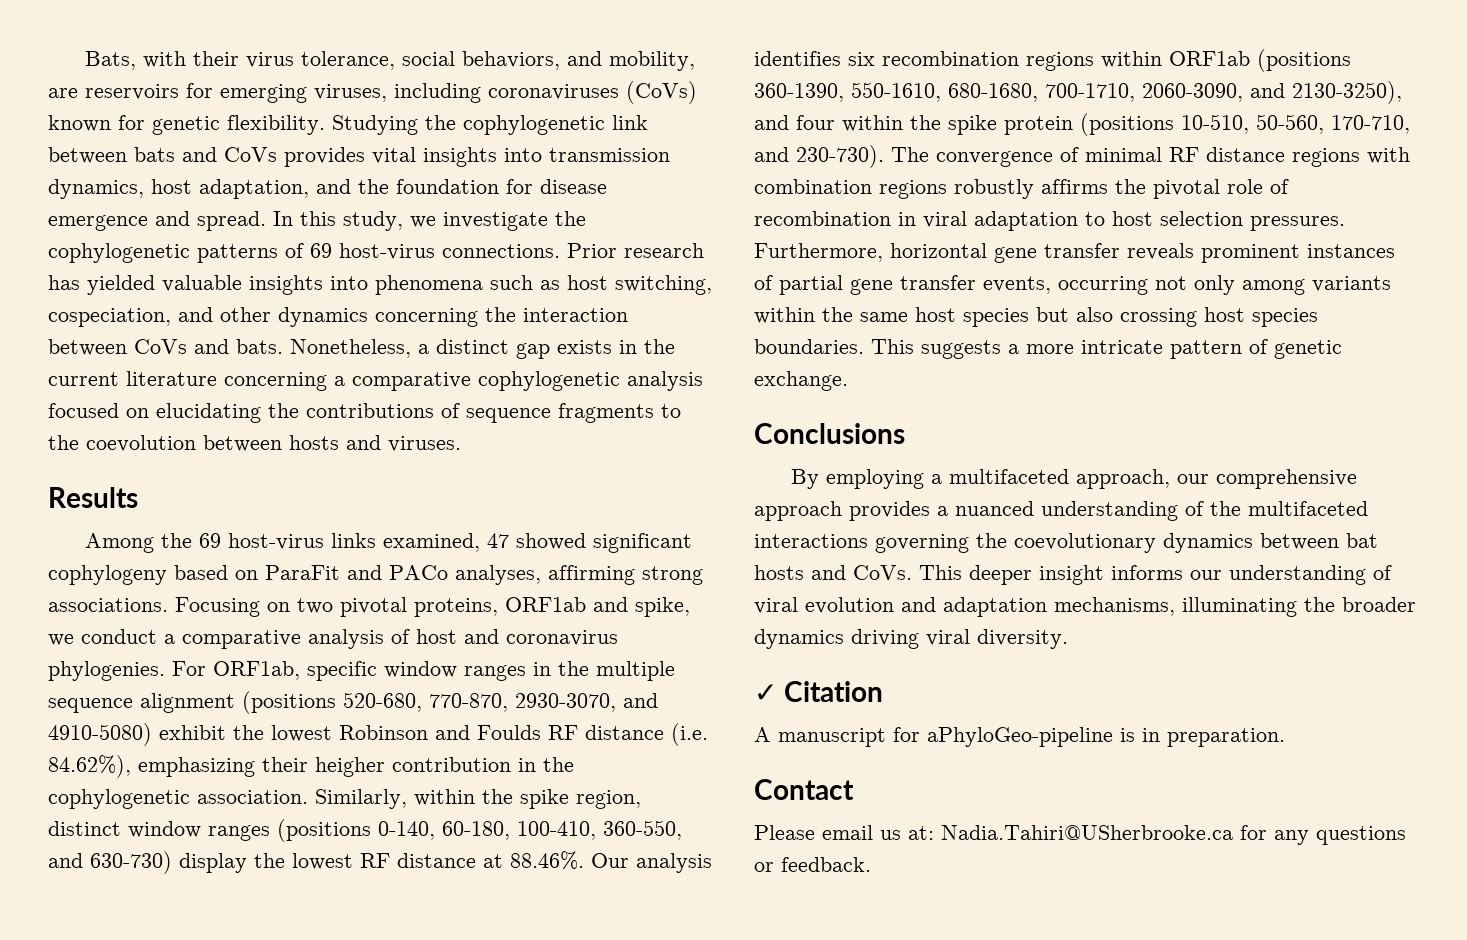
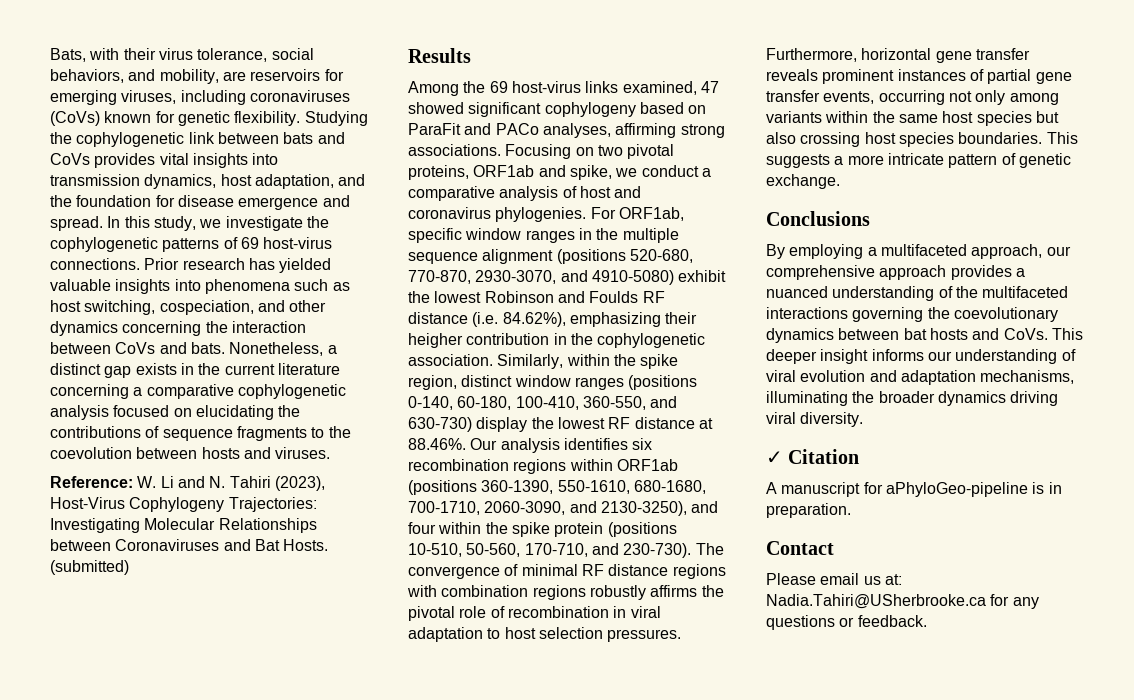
(461, 444) none -> [50,476,325,491] [50,497,317,512] [50,518,317,533] [50,539,329,551] [50,560,129,575] // Reference: W. Li and N. Tahiri (2023), Host-Virus Cophylogeny Trajectories: Investigating Molecular Relationships between Coronaviruses and Bat Hosts. (submitted)

